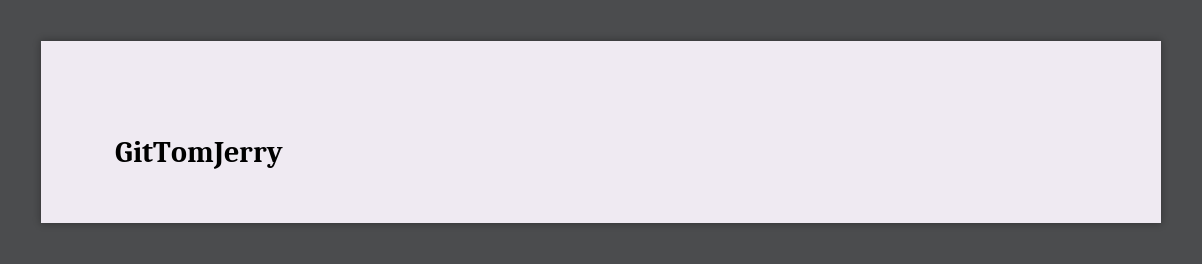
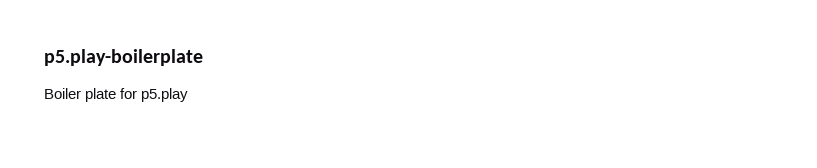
[115,141,283,169] GitTomJerry -> [44,49,203,66] [44,88,189,102] p5.play-boilerplate // Boiler plate for p5.play

